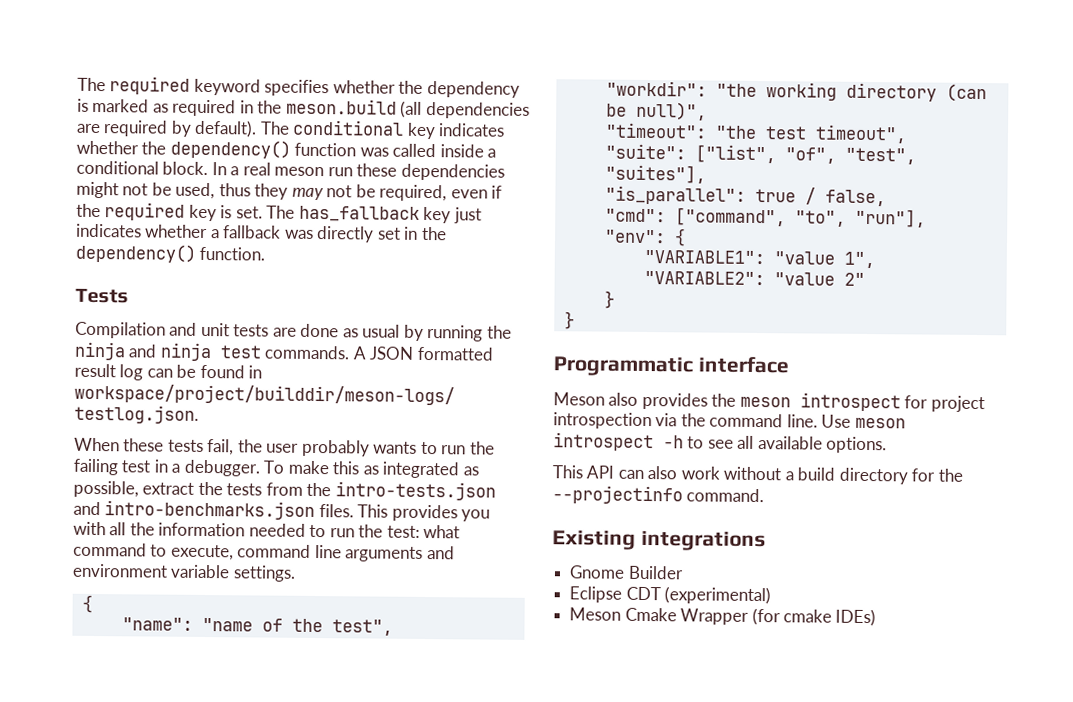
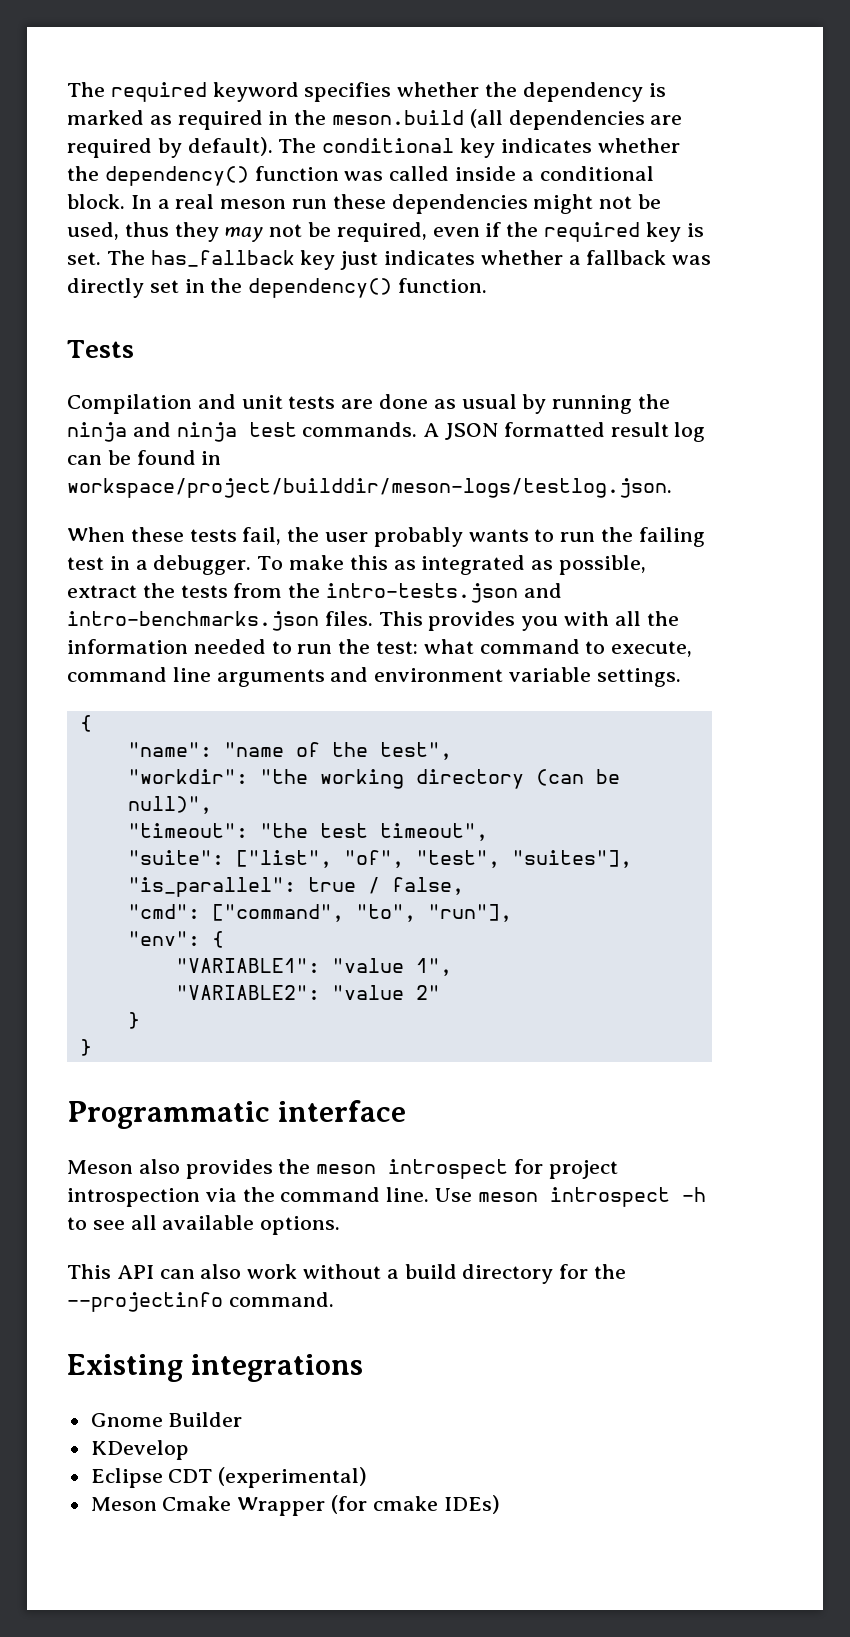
(684, 572) none -> [90,1440,189,1460] // KDevelop

